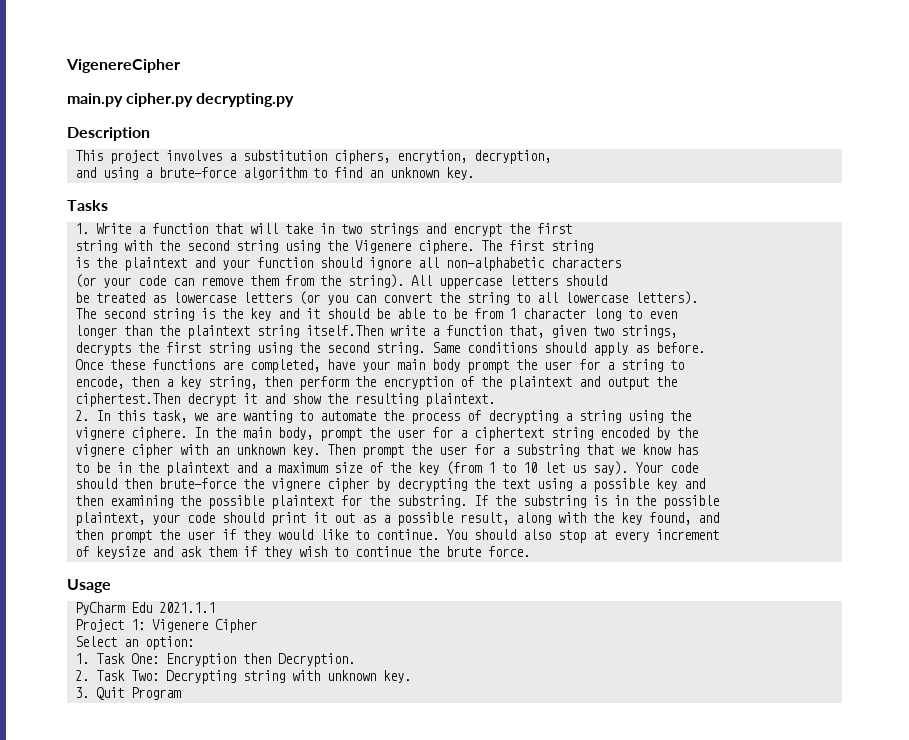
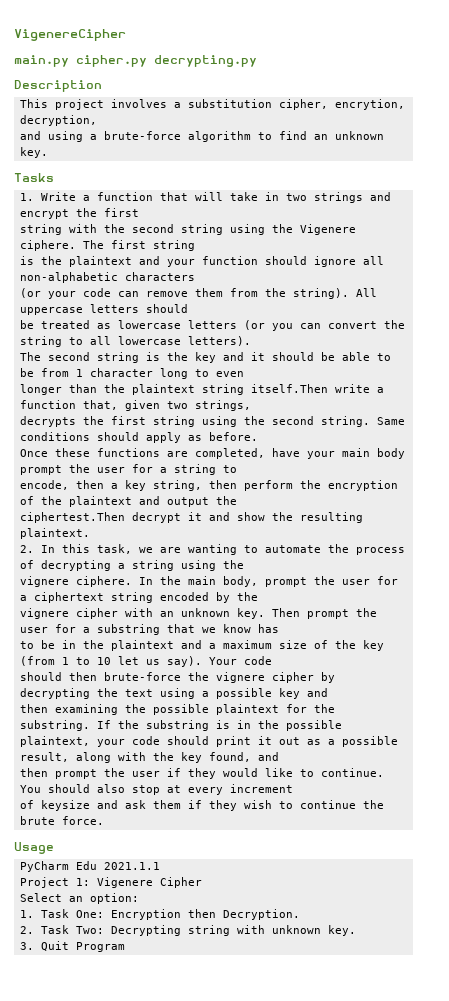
[334,150,391,164] ciphers, -> [279,99,329,110] cipher,

